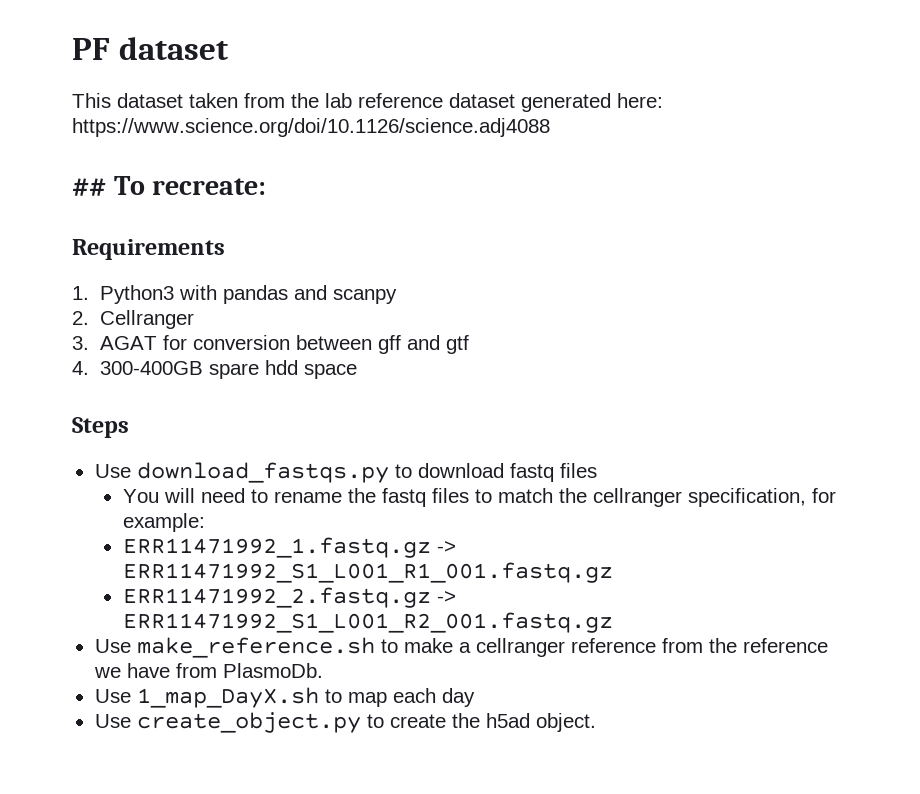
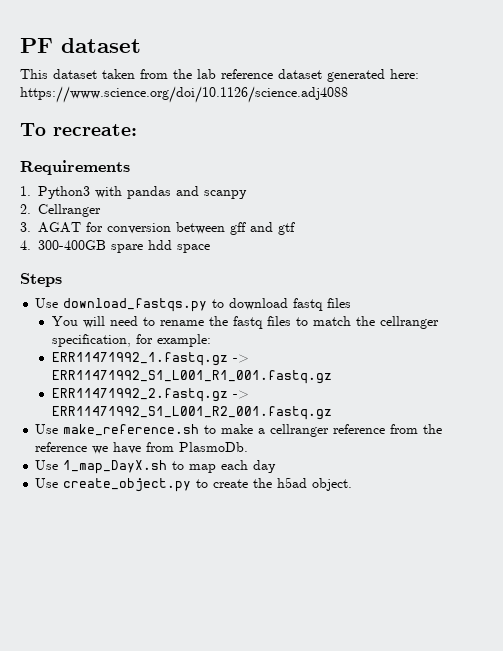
[72,178,106,196] ## -> (348, 94) none

